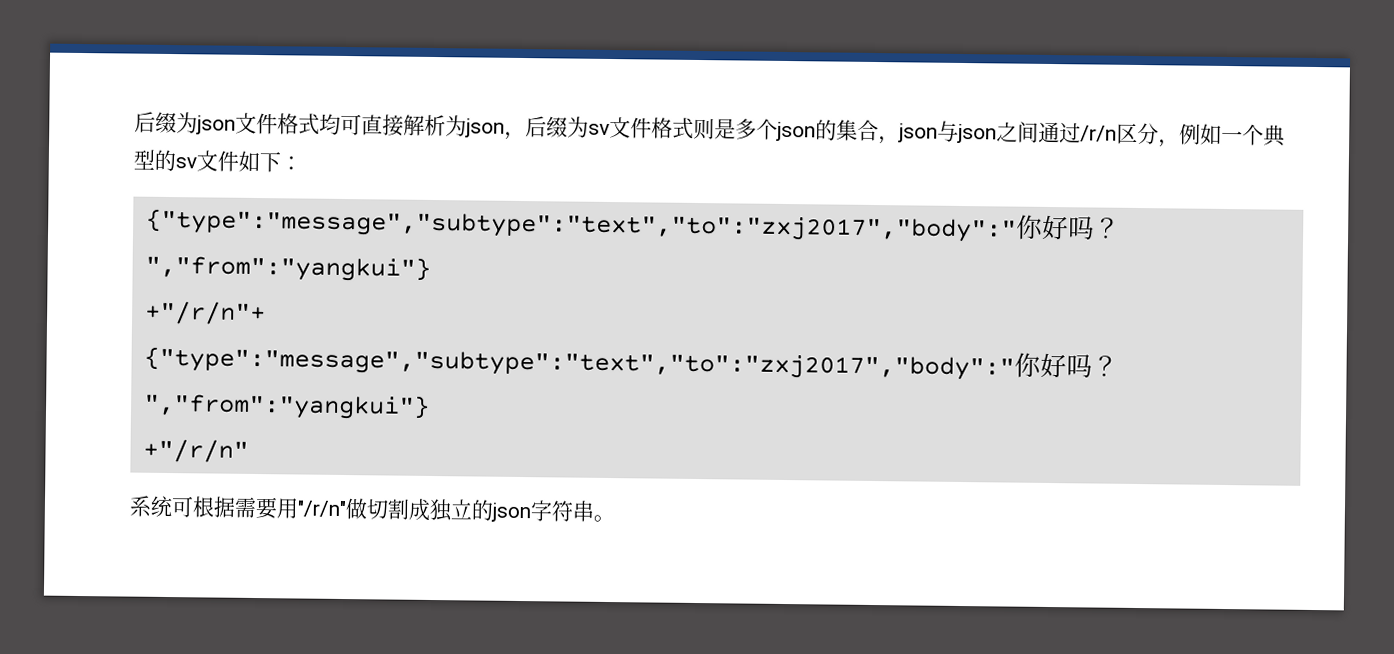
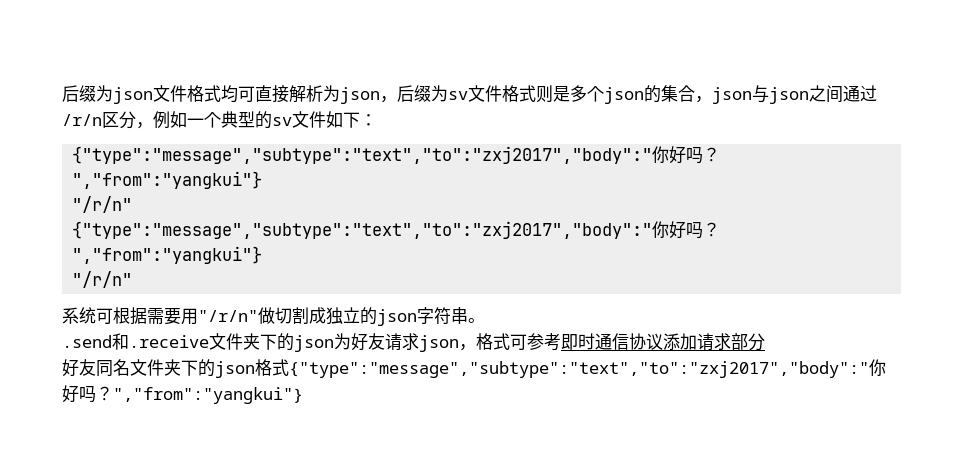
[144,300,266,326] [143,346,1119,381] [142,392,430,420] [142,438,249,463] +"/r/n"+ // {"type":"message","subtype":"text","to":"zxj2017","body":"你好吗？","from":"yangkui"} // +"/r/n" -> [72,196,133,213] [72,221,721,239] [72,246,263,264] [72,271,133,288] "/r/n" // {"type":"message","subtype":"text","to":"zxj2017","body":"你好吗？","from":"yangkui"} // "/r/n"
(615, 518) none -> [62,333,765,352] [62,359,886,378] [62,385,303,404] // .send和.receive文件夹下的json为好友请求json，格式可参考即时通信协议添加请求部分 // 好友同名文件夹下的json格式{"type":"message","subtype":"text","to":"zxj2017","body":"你好吗？","from":"yangkui"}

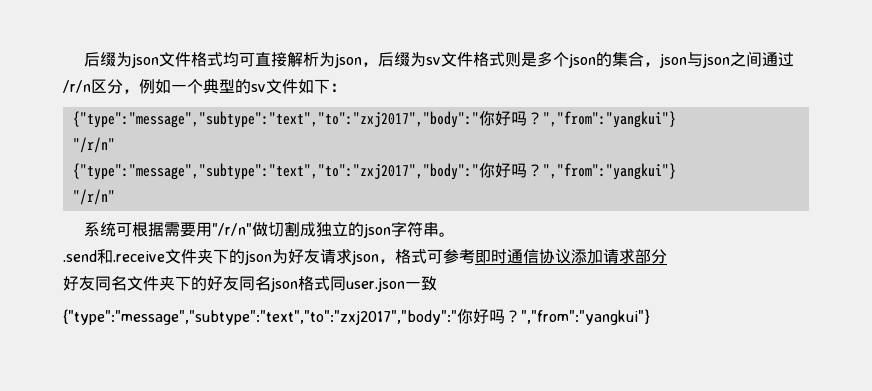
[215,359,289,378] json格式 -> [207,276,437,292] 好友同名json格式同user.json一致 //

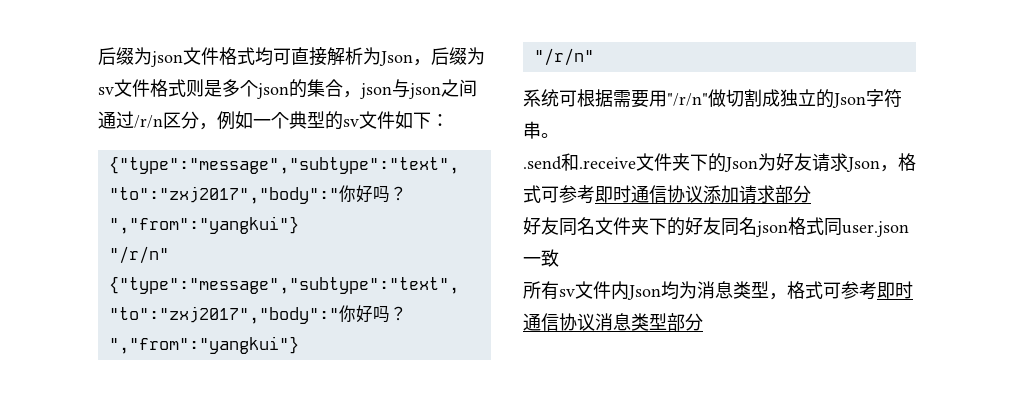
[334,53,363,68] json -> [379,51,413,66] Json
[363,223,392,238] json -> [832,93,866,108] Json
[244,250,272,265] json -> [724,157,758,172] Json
[351,250,379,265] json -> [846,157,880,172] Json
[63,309,650,325] {"type":"message","subtype":"text","to":"zxj2017","body":"你好吗？","from":"yangkui"} -> [523,281,913,300] [523,313,703,331] 所有sv文件内Json均为消息类型，格式可参考即时通信协议消息类型部分

